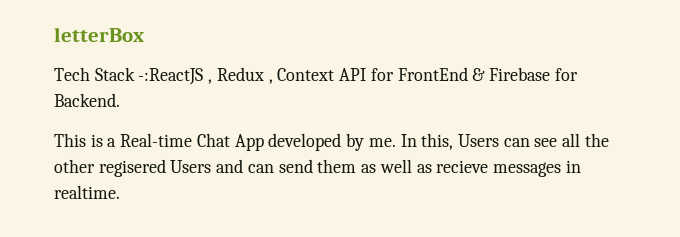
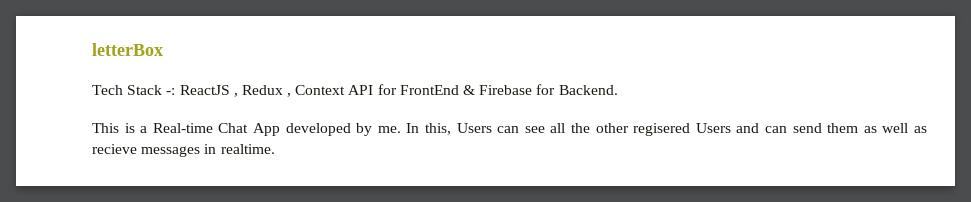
[138,68,204,85] -:ReactJS -> [166,85,230,95] -: ReactJS

